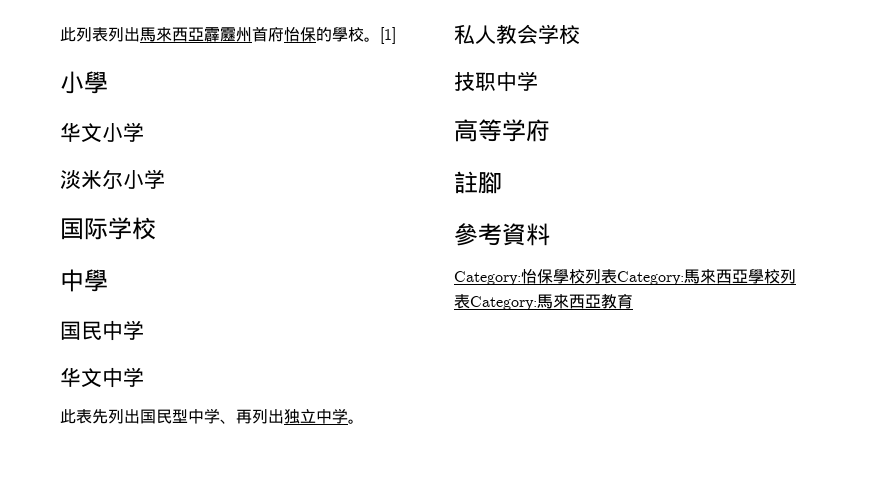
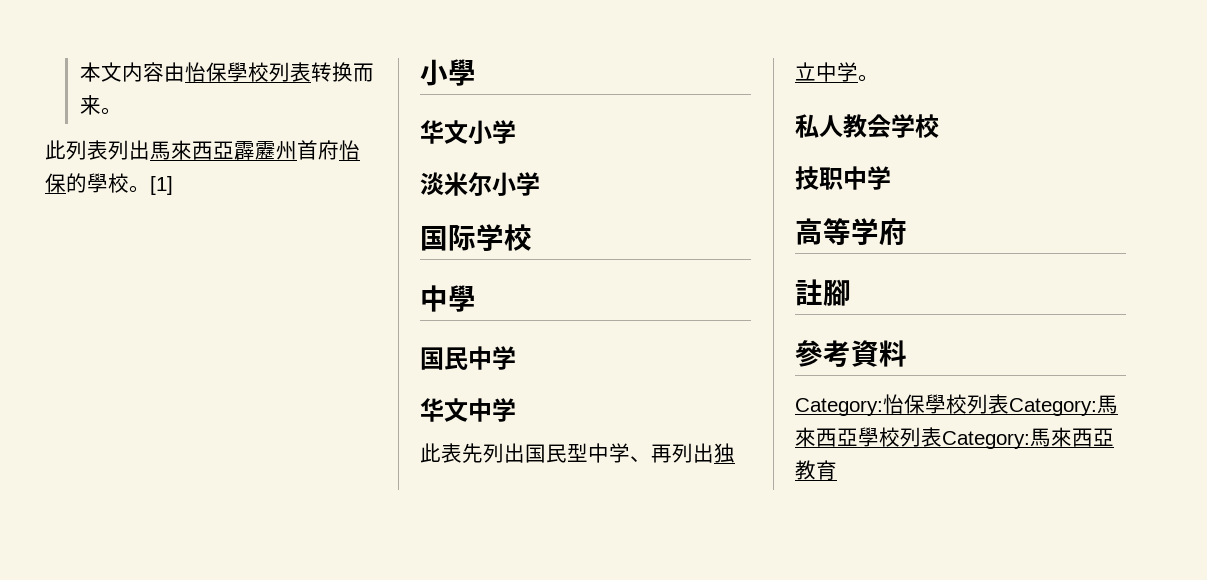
(60, 34) none -> [79,62,374,82] [79,95,122,115] 本文内容由怡保學校列表转换而来。 //

